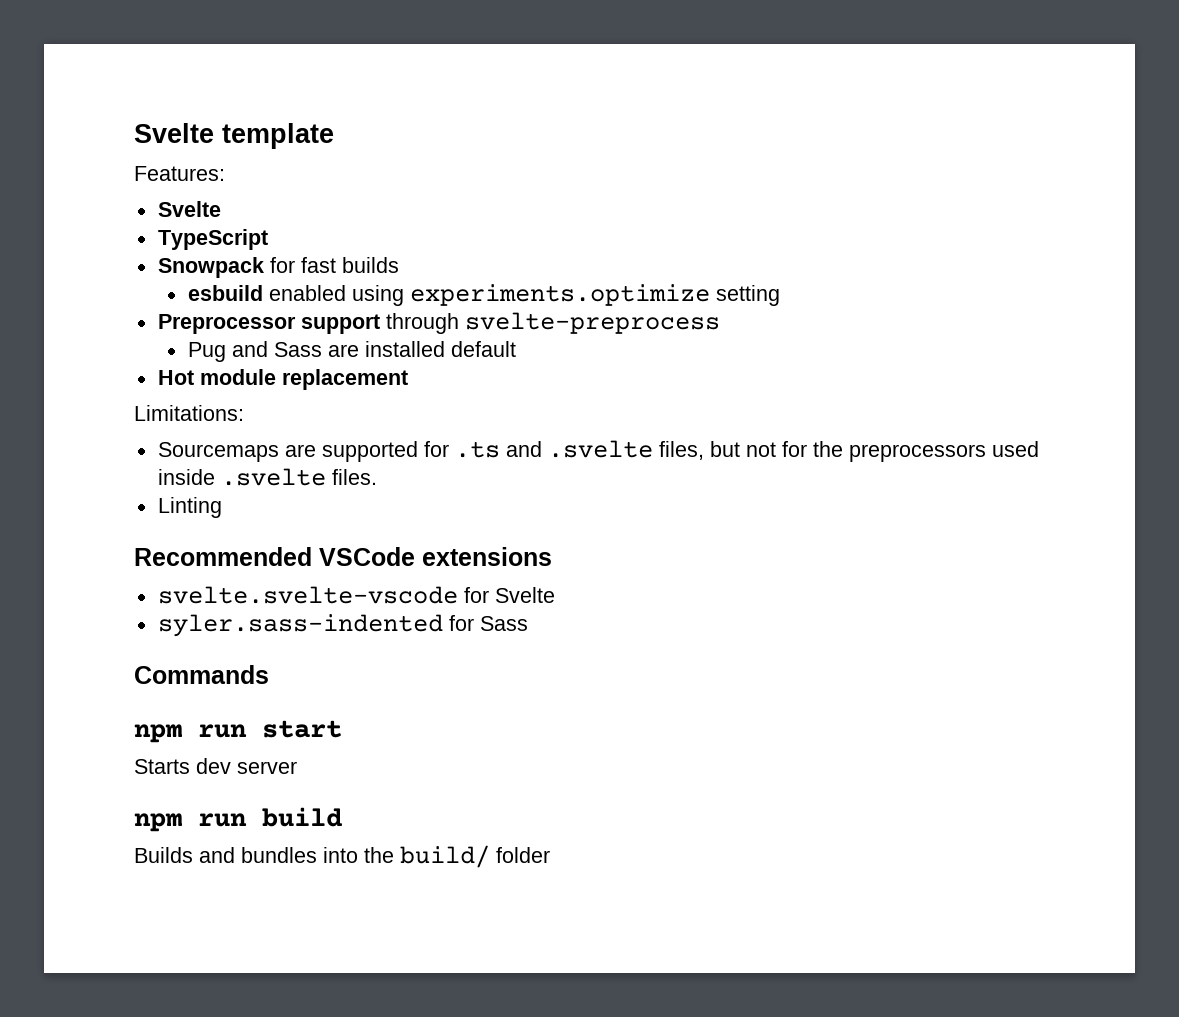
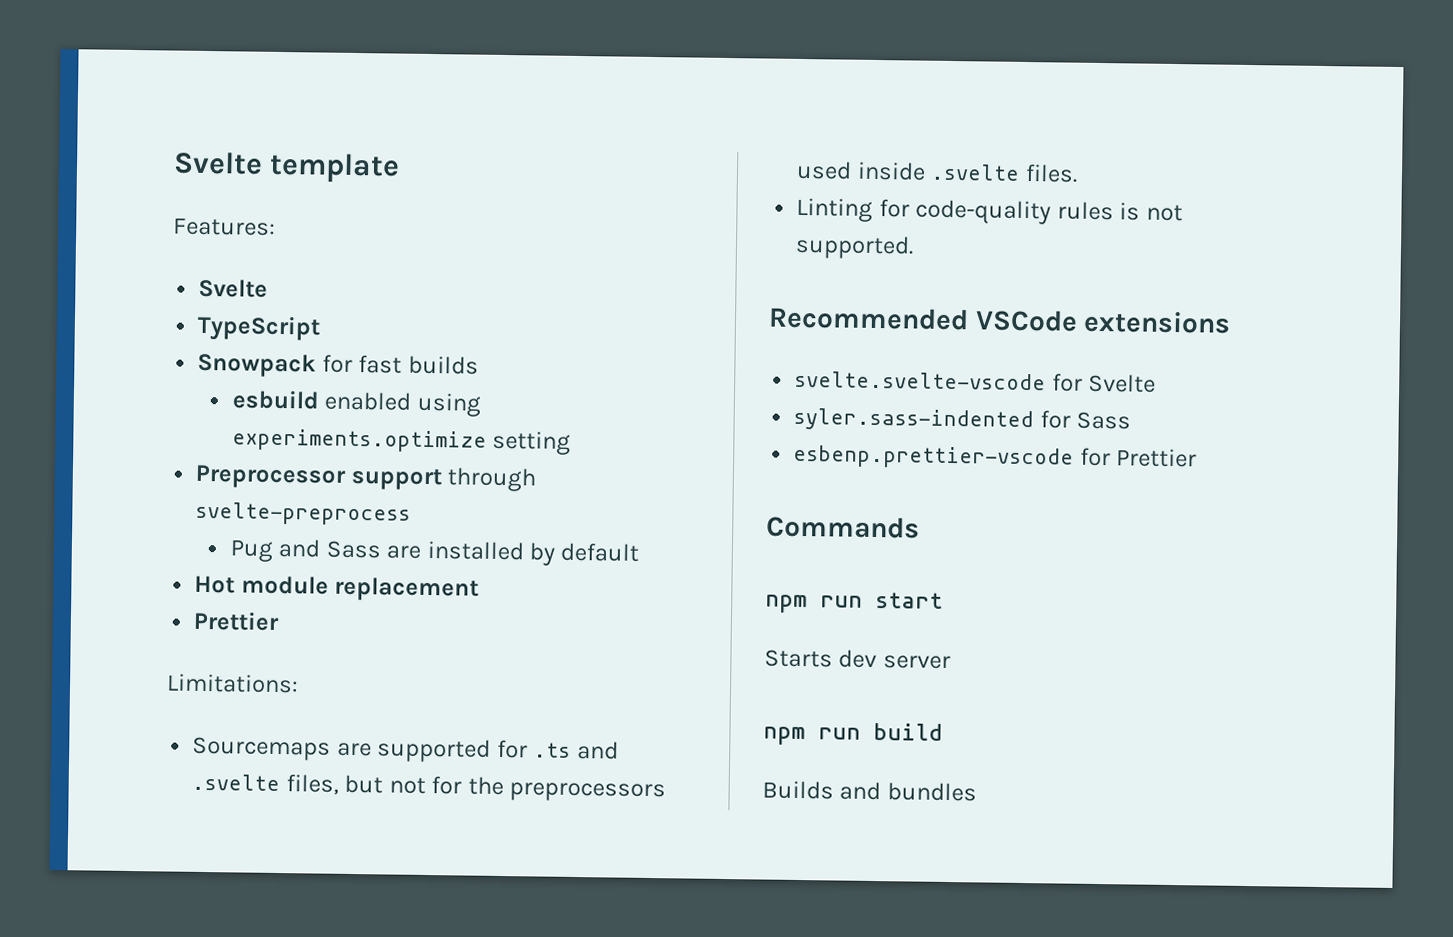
(445, 349) none -> [528,542,555,566] by
(408, 379) none -> [193,610,281,632] // Prettier
(222, 507) none -> [878,199,1183,225] [795,234,915,260] for code-quality rules is not supported.
(528, 623) none -> [793,444,1198,470] // esbenp.prettier-vscode for Prettier
[323,845,550,868] into the build/ folder -> (977, 792) none

